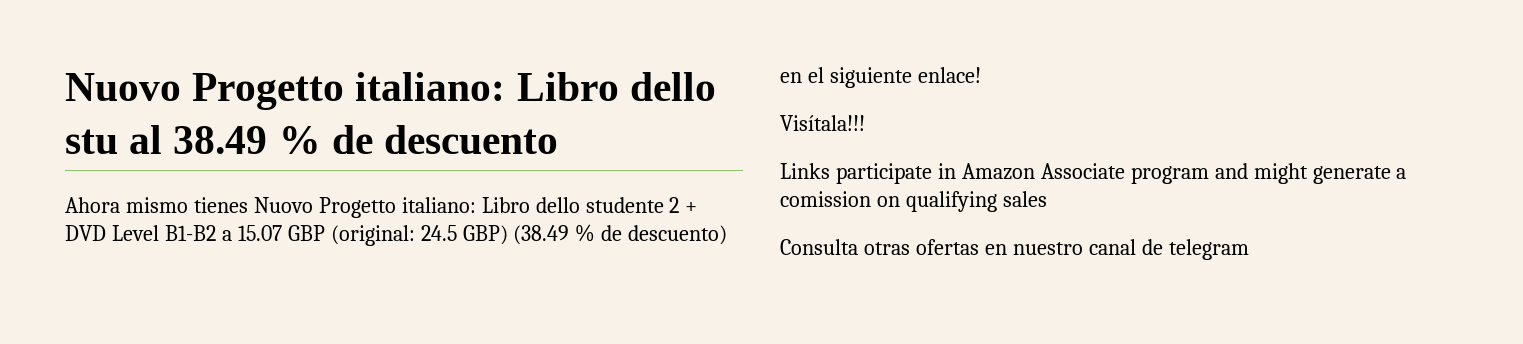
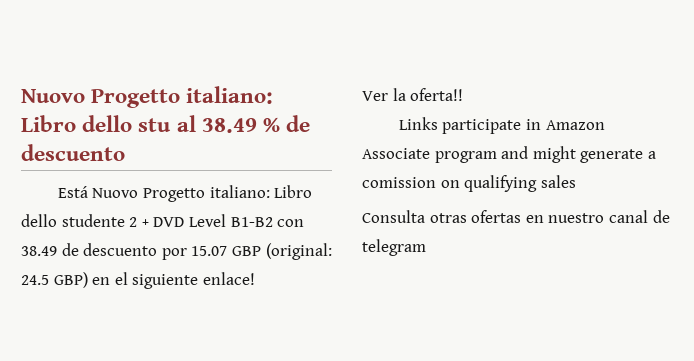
[65,197,248,213] Ahora mismo tienes -> [57,186,88,198] Está
[221,230,232,241] a -> [277,219,305,227] [21,243,187,260] con 38.49 de descuento por
[513,224,728,245] (38.49 % de descuento) -> (88, 280) none
[780,115,865,131] Visítala!!! -> [362,88,464,101] Ver la oferta!!

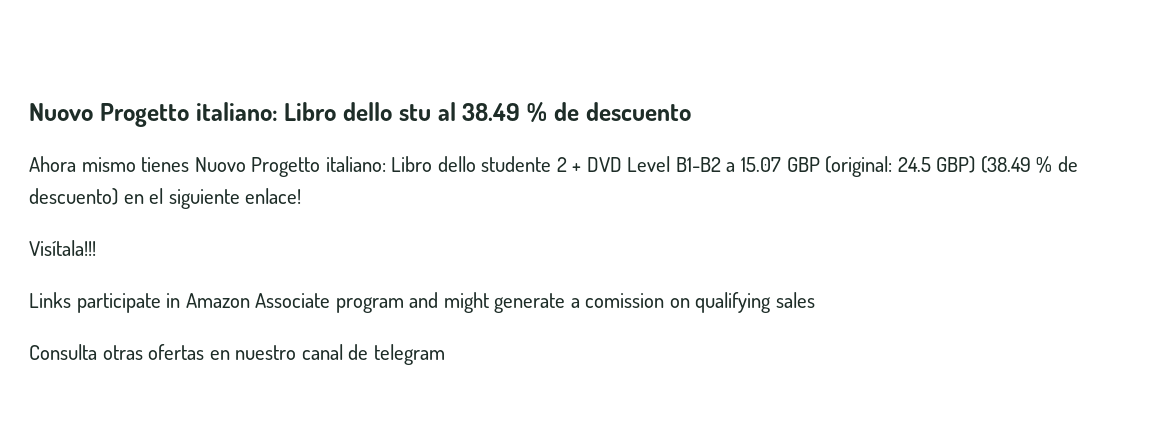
[57,186,88,198] Está -> [29,156,190,172] Ahora mismo tienes
[277,219,305,227] [21,243,187,260] con 38.49 de descuento por -> [726,162,736,172] a
(88, 280) none -> [980,156,1078,173] [29,188,118,205] (38.49 % de descuento)
[362,88,464,101] Ver la oferta!! -> [29,240,96,256] Visítala!!!

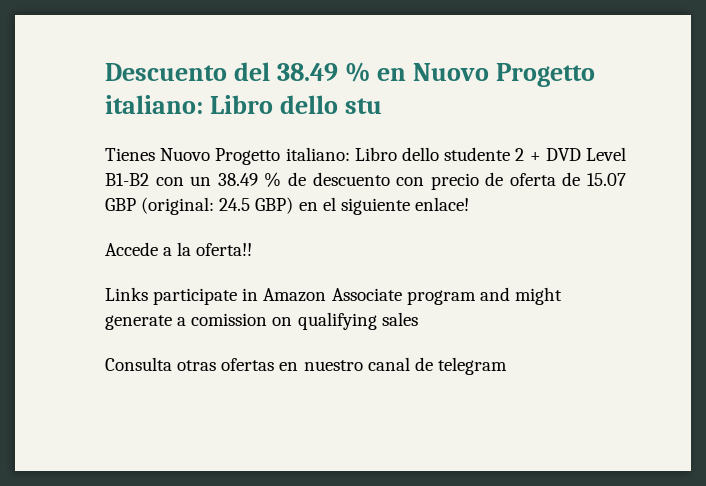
(29, 112) none -> [105,62,407,82] Descuento del 38.49 % en
[437,102,691,122] [29,156,190,172] al 38.49 % de descuento // Ahora mismo tienes -> [105,148,155,161] // Tienes
[726,162,736,172] a -> [155,172,581,190] con un 38.49 % de descuento con precio de oferta de
[980,156,1078,173] [29,188,118,205] (38.49 % de descuento) -> (294, 205) none
[29,240,96,256] Visítala!!! -> [105,242,253,256] Accede a la oferta!!

